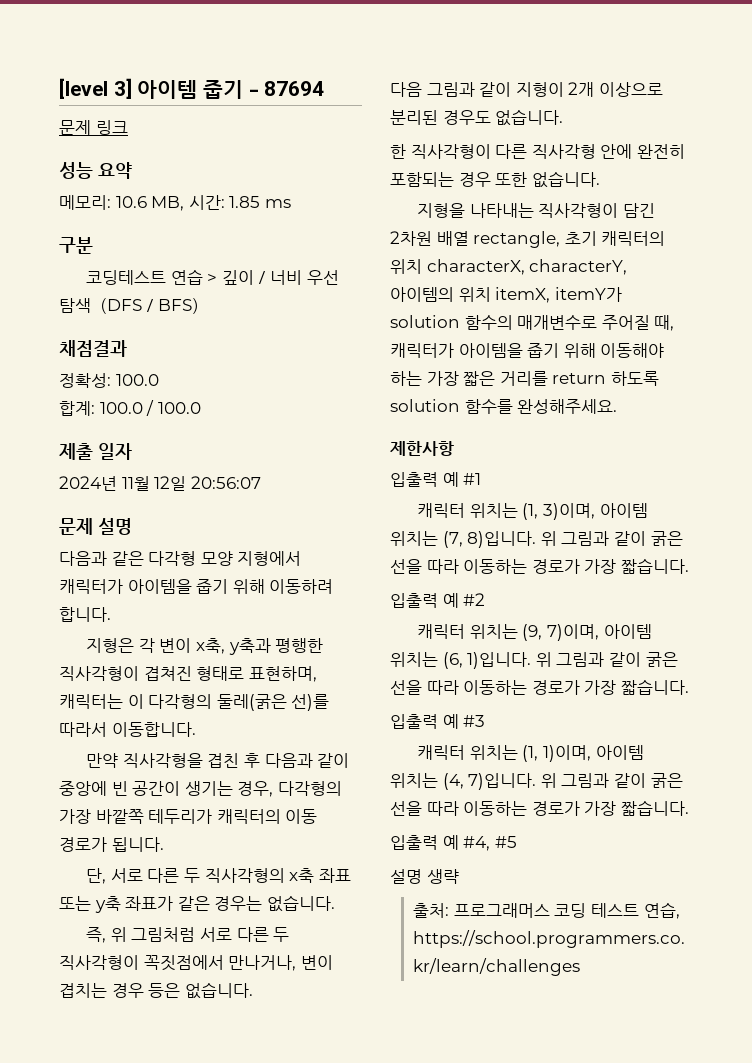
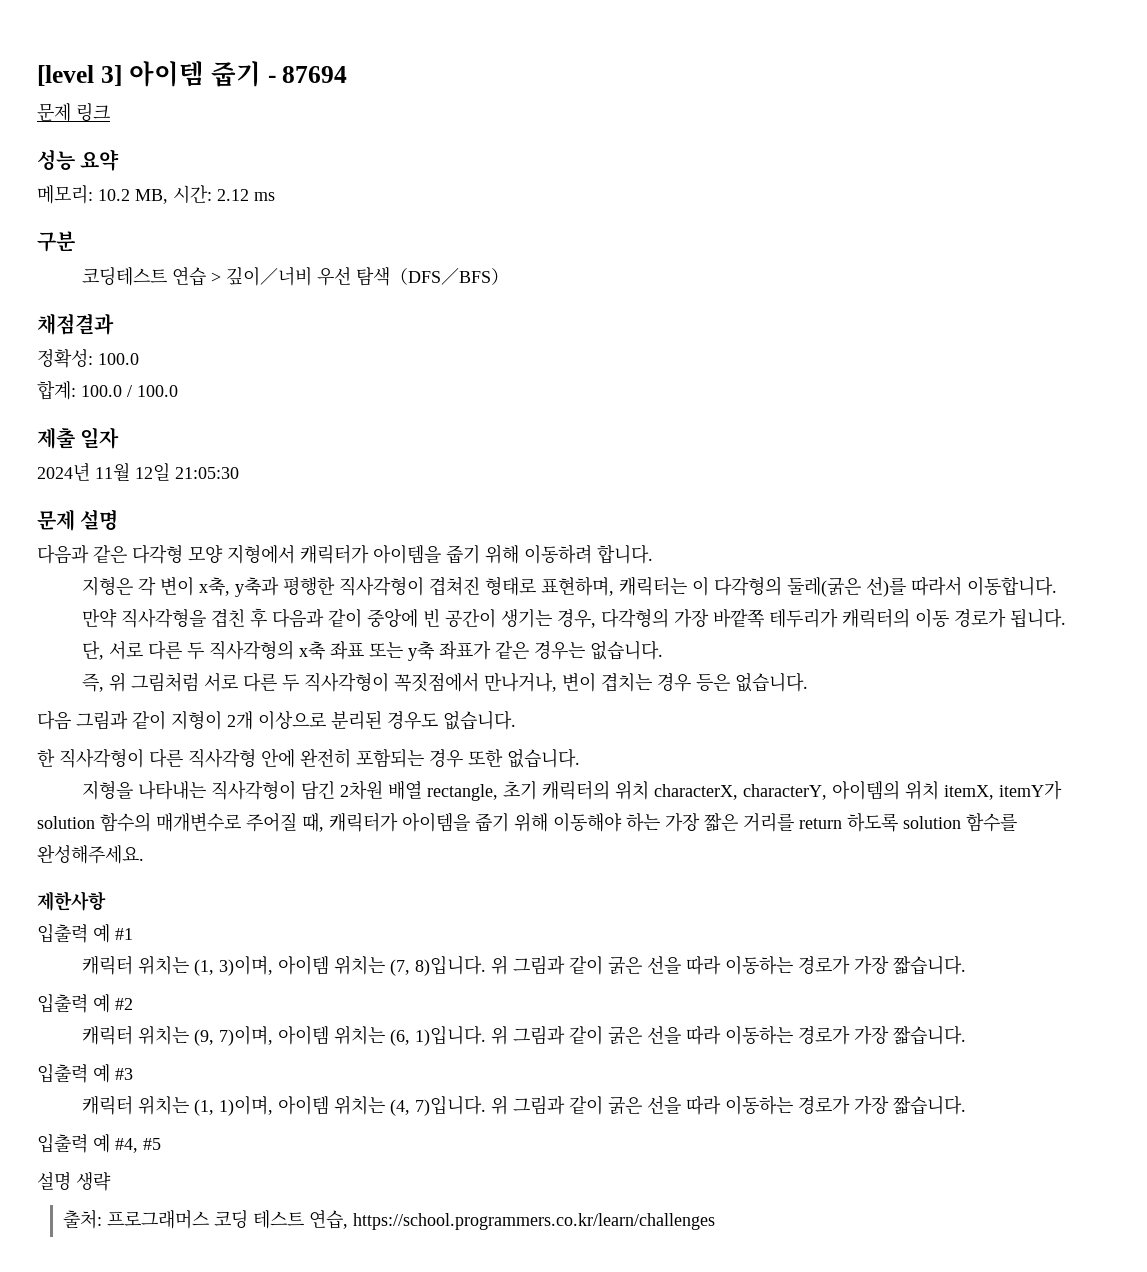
[115,196,147,208] 10.6 -> [98,189,130,201] 10.2
[229,196,261,208] 1.85 -> [217,189,249,201] 2.12
[190,476,261,489] 20:56:07 -> [175,467,239,479] 21:05:30

